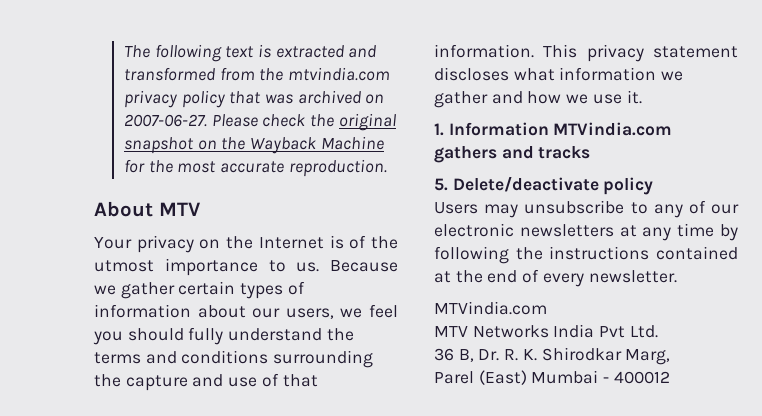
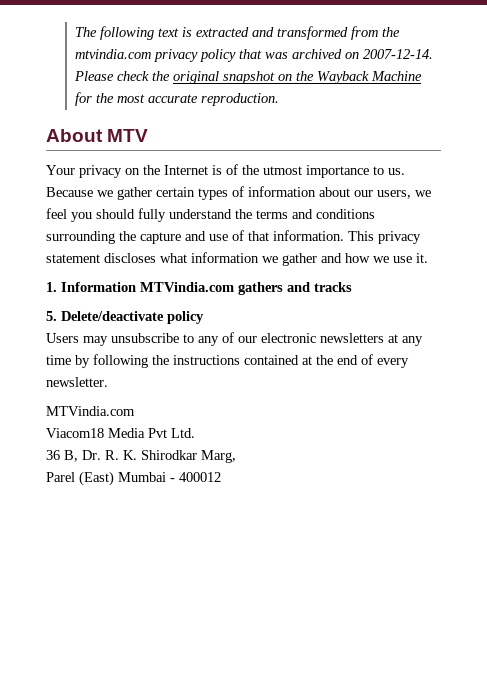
[123,114,207,127] 2007-06-27. -> [362,49,433,59] 2007-12-14.
[434,324,595,338] MTV Networks India -> [46,428,145,438] Viacom18 Media

